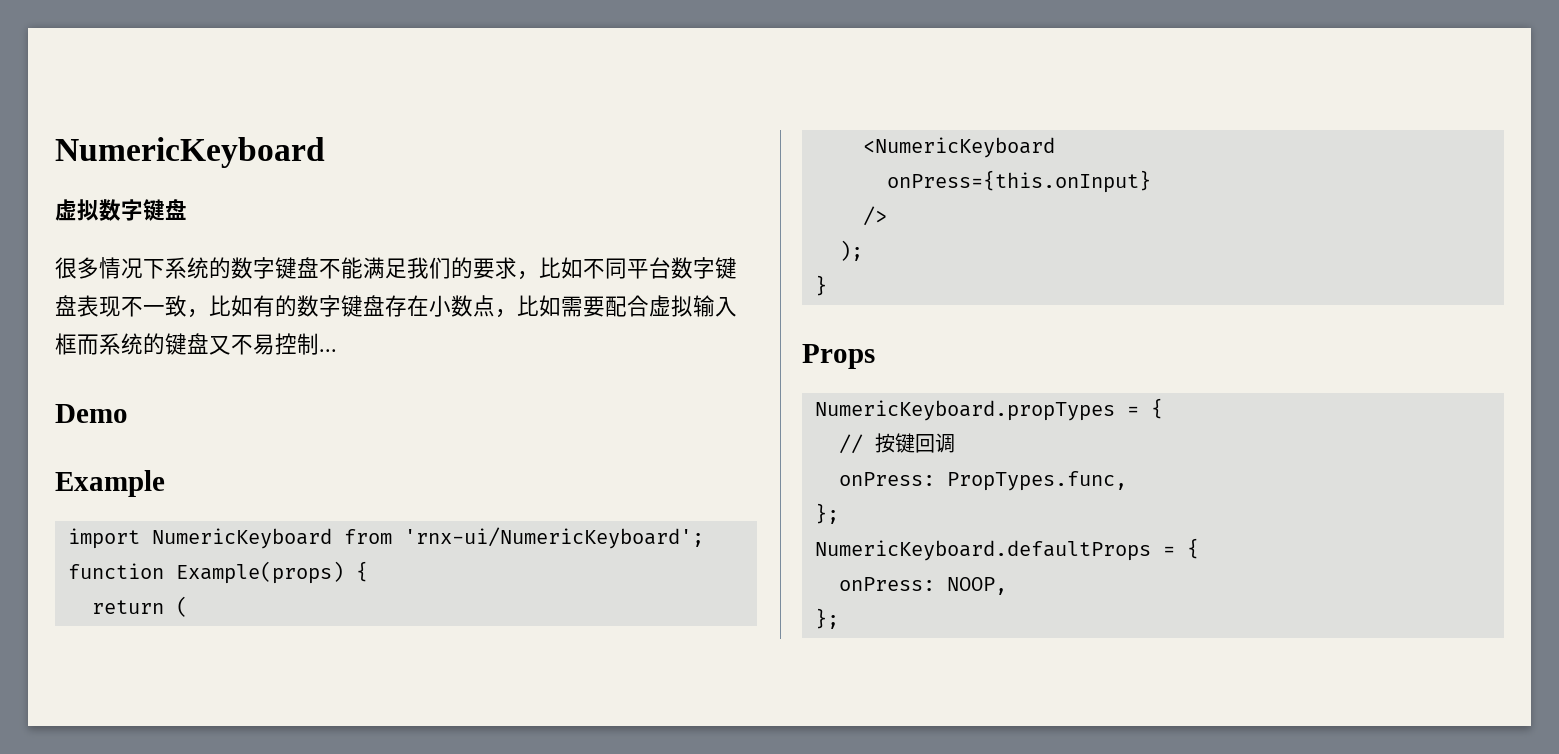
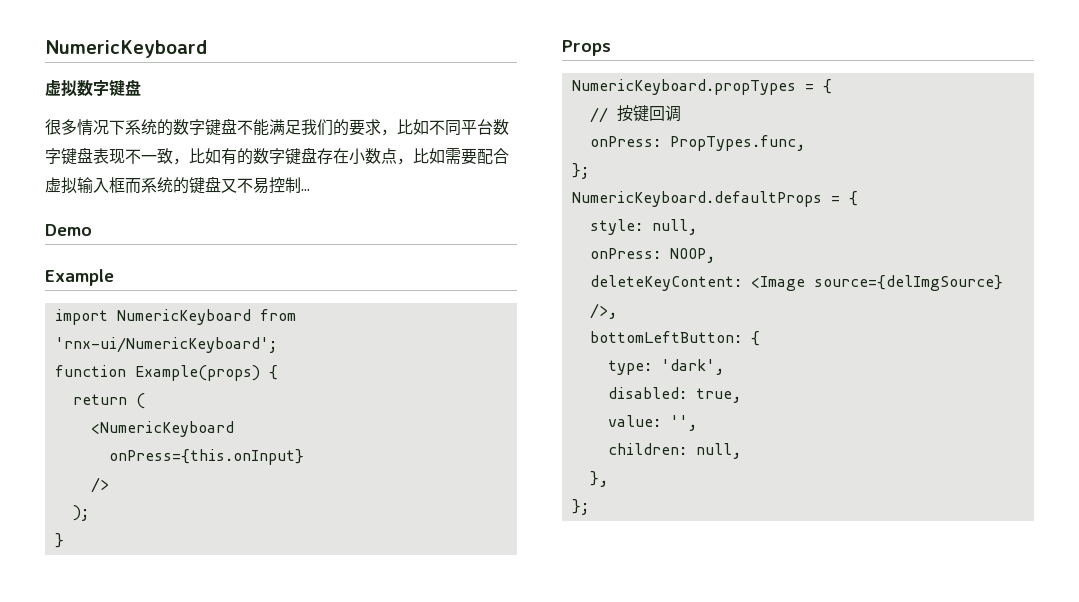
(1199, 548) none -> [589,219,697,235] // style: null,
(1007, 586) none -> [589,275,1003,291] [589,303,617,319] [589,331,760,346] [607,359,724,375] [607,387,741,403] [607,415,697,431] [607,443,741,459] [589,471,608,487] // deleteKeyContent: <Image source={delImgSource} />, // bottomLeftButton: { // type: 'dark', // disabled: true, // value: '', // children: null, // },

